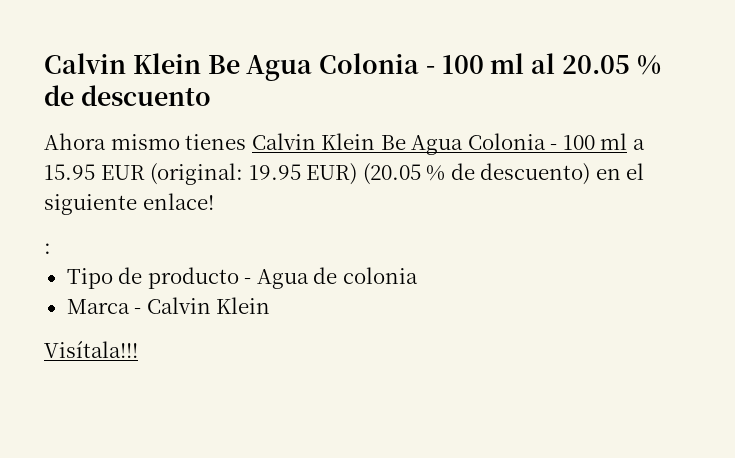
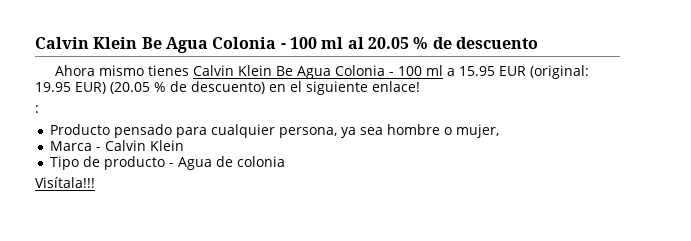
(51, 248) none -> [49,124,499,138] [49,140,184,151] // Producto pensado para cualquier persona, ya sea hombre o mujer, // Marca - Calvin Klein
[66,297,271,314] // Marca - Calvin Klein -> (285, 161) none

